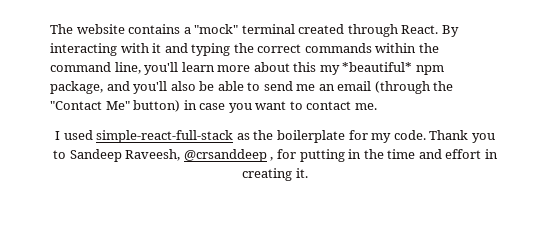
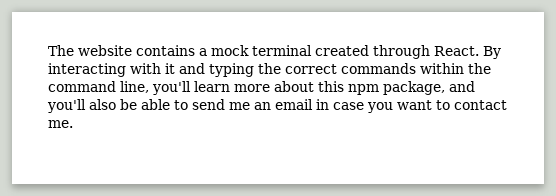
[194,24,239,34] "mock" -> [211,45,249,56] mock
[319,62,413,75] my *beautiful* -> (344, 86) none
[374,81,454,94] [50,100,181,112] (through the "Contact Me" button) -> (313, 104) none
[55,130,495,143] [53,149,498,162] [242,168,308,181] // I used simple-react-full-stack as the boilerplate for my code. Thank you to Sandeep Raveesh, @crsanddeep , for putting in the time and effort in creating it. -> (73, 124) none

